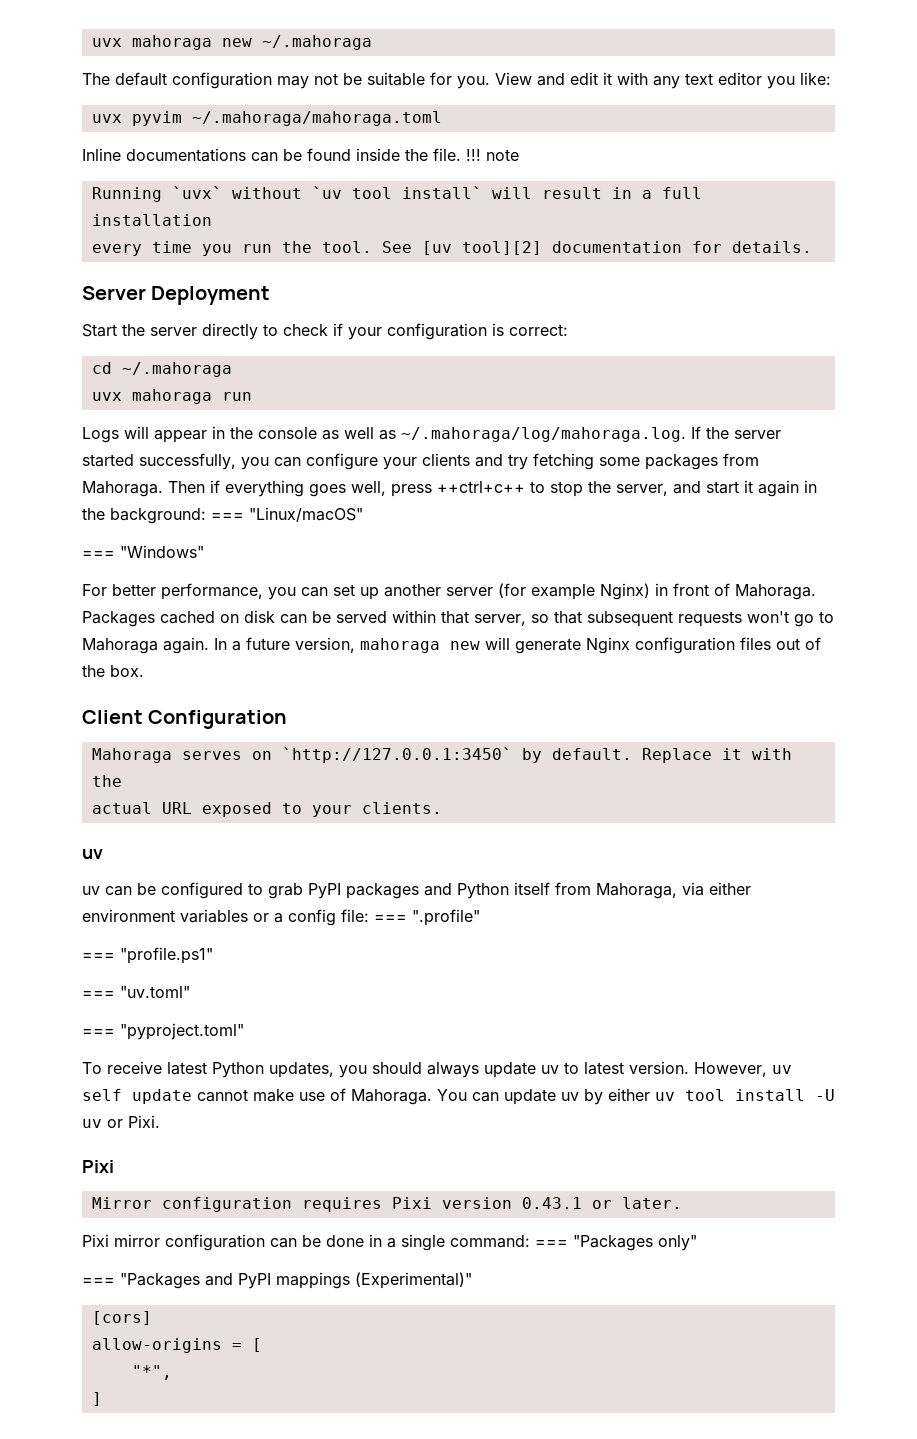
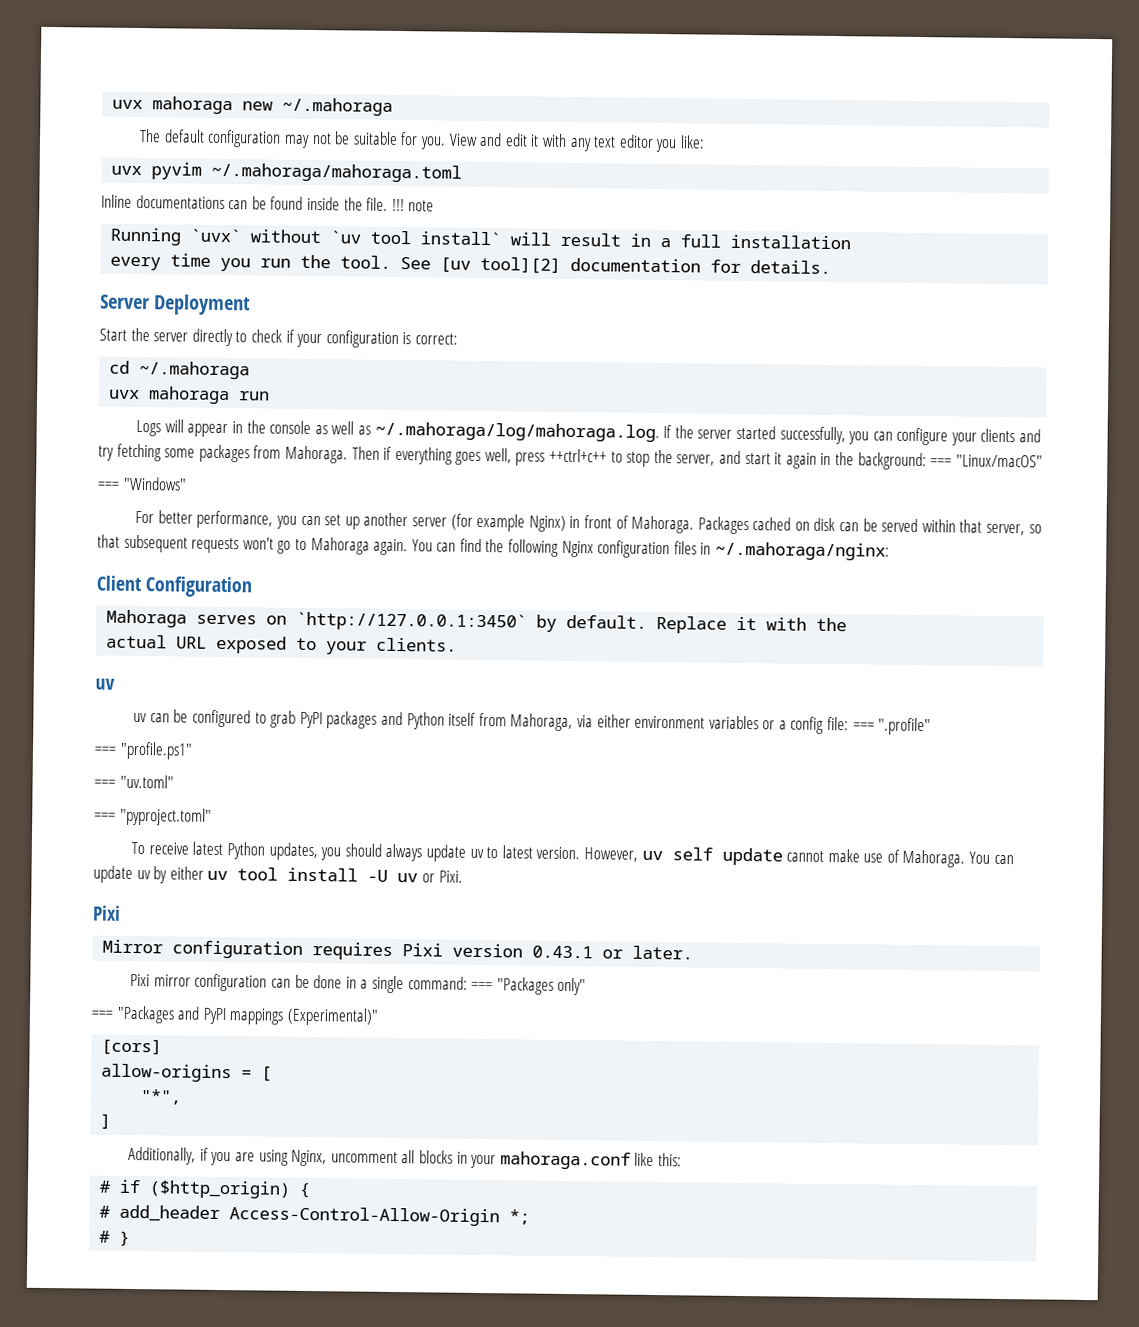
[214,637,821,654] [82,665,144,677] In a future version, mahoraga new will generate Nginx configuration files out of the box. -> [411,538,891,561] You can find the following Nginx configuration files in ~/.mahoraga/nginx:
(102, 1399) none -> [128,1146,682,1170] [99,1179,311,1199] [99,1204,531,1227] [99,1230,131,1246] // Additionally, if you are using Nginx, uncomment all blocks in your mahoraga.conf like this: // # if ($http_origin) { // # add_header Access-Control-Allow-Origin *; // # }

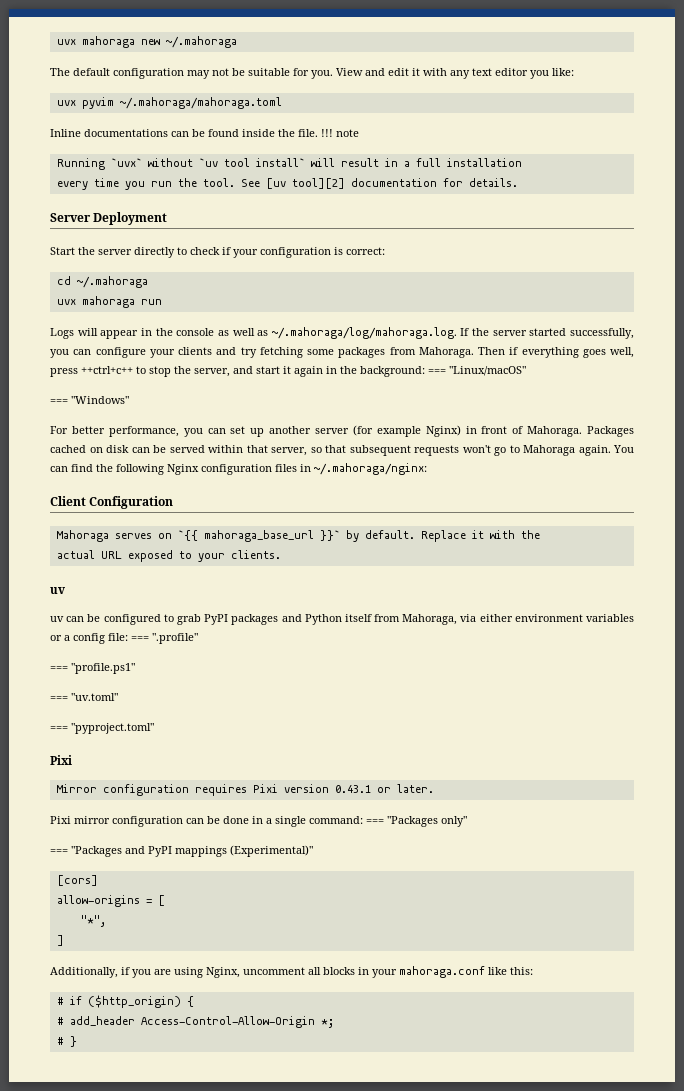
[296,611,528,632] `http://127.0.0.1:3450` -> [177,530,340,542] `{{ mahoraga_base_url }}`
[131,841,1014,868] [93,865,463,884] // To receive latest Python updates, you should always update uv to latest version. However, uv self update cannot make use of Mahoraga. You can update uv by either uv tool install -U uv or Pixi. -> (154, 728) none

